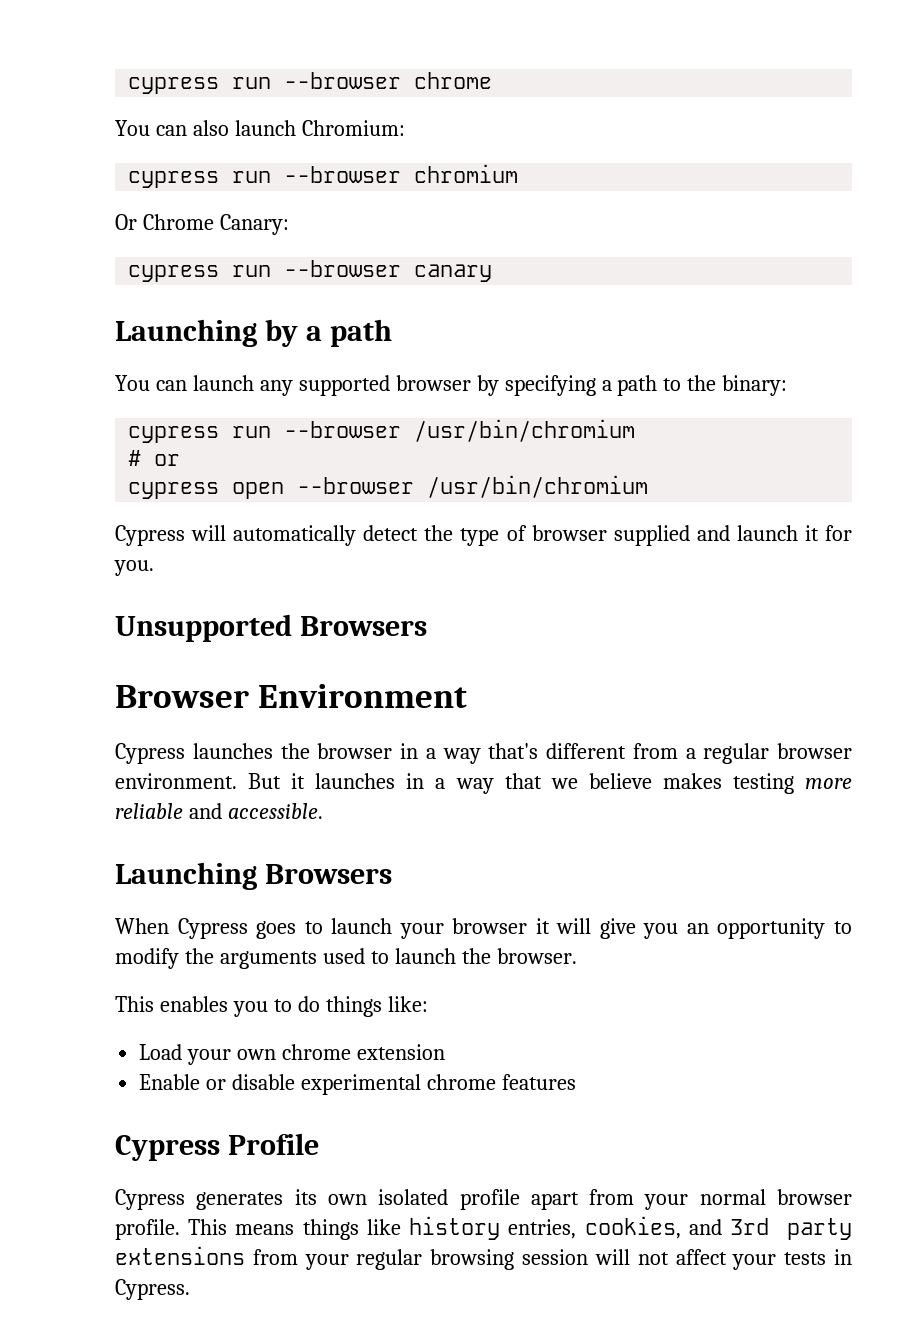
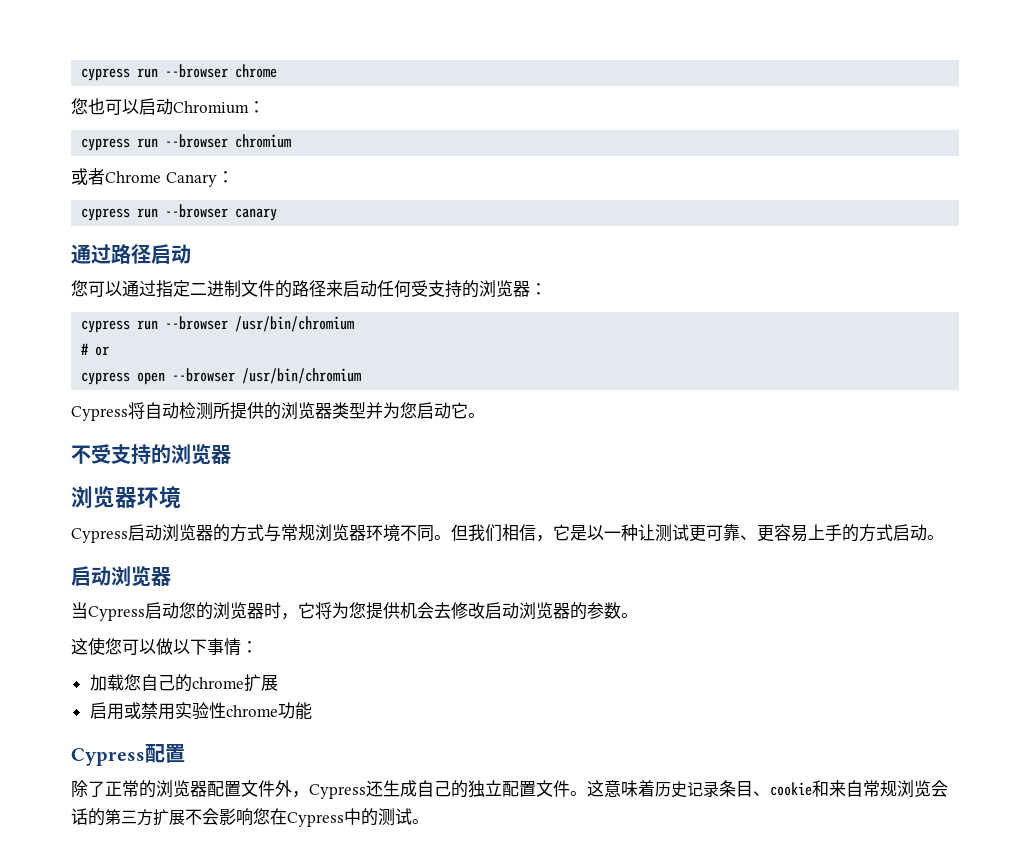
[115,120,405,136] You can also launch Chromium: -> [71,98,265,115] 您也可以启动Chromium：
[115,214,289,235] Or Chrome Canary: -> [71,168,234,187] 或者Chrome Canary：
[115,319,392,347] [115,375,788,396] Launching by a path // You can launch any supported browser by specifying a path to the binary: -> [71,244,191,264] [71,280,547,298] 通过路径启动 // 您可以通过指定二进制文件的路径来启动任何受支持的浏览器：
[191,525,852,546] [114,560,154,576] [115,614,427,642] [115,684,468,708] [115,743,852,764] [115,773,852,794] [115,803,323,819] [115,862,392,890] [115,918,853,939] [115,948,577,969] [115,996,428,1017] [139,1044,445,1065] [139,1074,576,1095] [115,1133,319,1161] [115,1189,852,1210] [115,1216,852,1240] [115,1246,853,1270] [115,1279,190,1300] will automatically detect the type of browser supplied and launch it for you. // Unsupported Browsers // Browser Environment // Cypress launches the browser in a way that's different from a regular browser environment. But it launches in a way that we believe makes testing more reliable and accessible. // Launching Browsers // When Cypress goes to launch your browser it will give you an opportunity to modify the arguments used to launch the browser. // This enables you to do things like: // Load your own chrome extension // Enable or disable experimental chrome features // Cypress Profile // Cypress generates its own isolated profile apart from your normal browser profile. This means things like history entries, cookies, and 3rd party extensions from your regular browsing session will not affect your tests in Cypress. -> [128,402,485,420] [71,444,231,465] [71,486,181,509] [71,524,944,543] [71,566,171,587] [71,602,638,621] [71,637,258,656] [89,674,278,692] [89,702,312,720] [71,744,185,766] [71,780,948,799] [71,808,429,827] 将自动检测所提供的浏览器类型并为您启动它。 // 不受支持的浏览器 // 浏览器环境 // Cypress启动浏览器的方式与常规浏览器环境不同。但我们相信，它是以一种让测试更可靠、更容易上手的方式启动。 // 启动浏览器 // 当Cypress启动您的浏览器时，它将为您提供机会去修改启动浏览器的参数。 // 这使您可以做以下事情： // 加载您自己的chrome扩展 // 启用或禁用实验性chrome功能 // Cypress配置 // 除了正常的浏览器配置文件外，Cypress还生成自己的独立配置文件。这意味着历史记录条目、cookie和来自常规浏览会话的第三方扩展不会影响您在Cypress中的测试。

